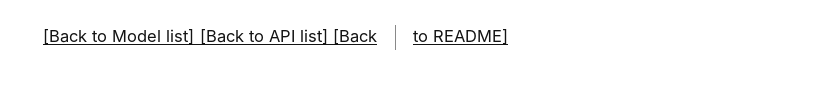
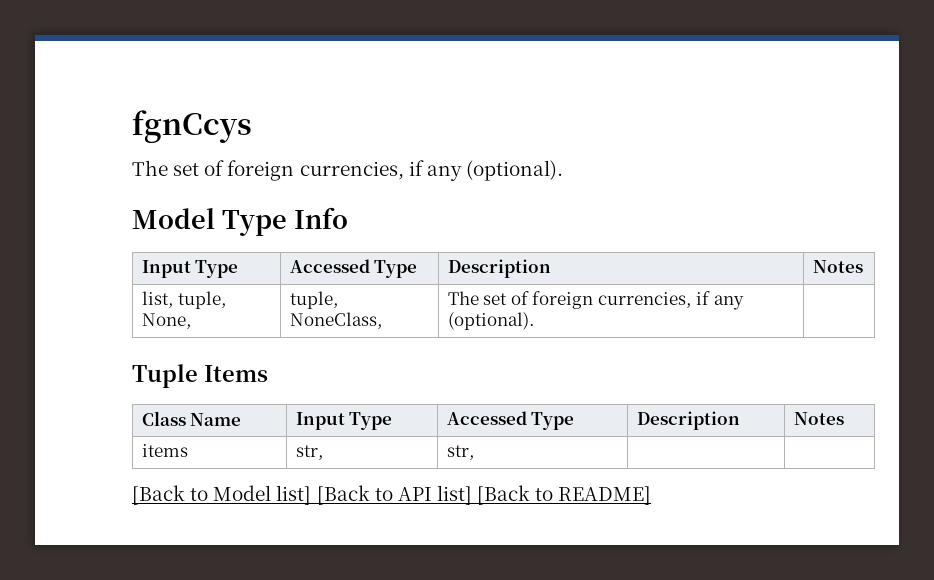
(43, 37) none -> [132,110,252,143] [132,160,563,181] [132,207,348,236] [141,260,239,278] [289,259,418,278] [447,259,551,278] [812,260,863,273] [141,291,228,309] [141,313,192,329] [289,291,339,309] [289,312,383,329] [447,291,745,310] [447,312,535,330] [132,364,268,388] [141,411,242,426] [295,412,393,430] [446,411,575,430] [636,411,740,430] [793,412,844,425] [141,444,188,457] [295,445,324,460] [446,445,475,460] fgnCcys // The set of foreign currencies, if any (optional). // Model Type Info // Input Type | Accessed Type | Description | Notes // list, tuple, None, | tuple, NoneClass, | The set of foreign currencies, if any (optional). | // Tuple Items // Class Name | Input Type | Accessed Type | Description | Notes // items | str, | str, | | //

